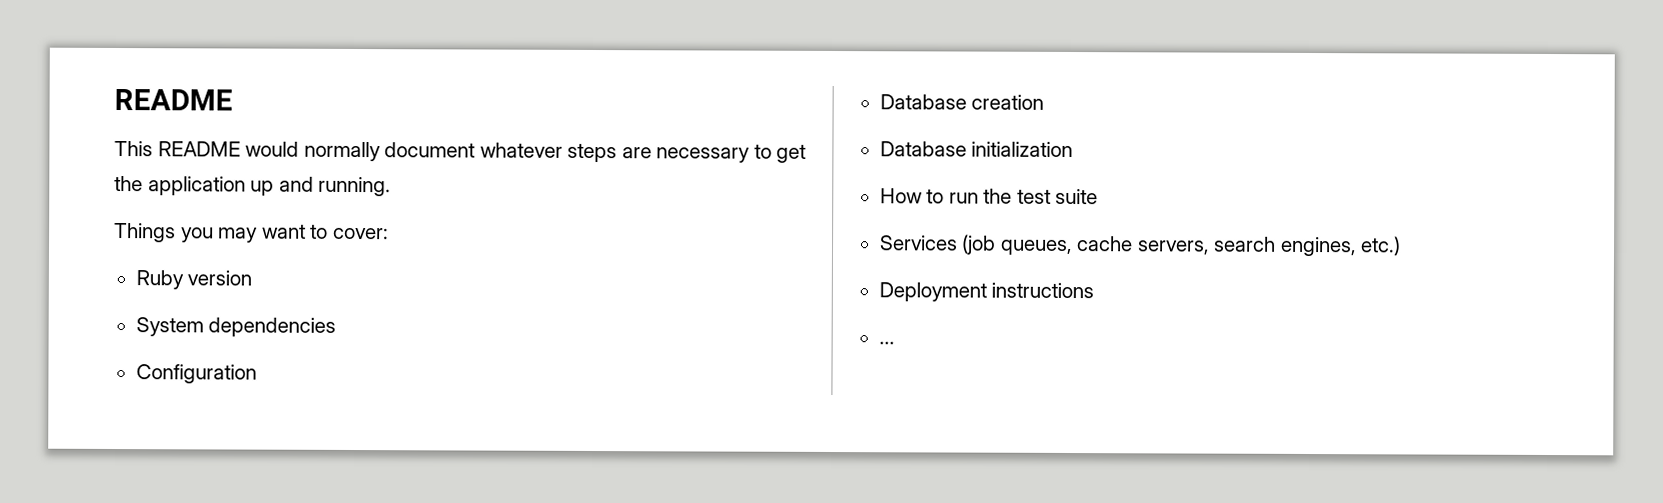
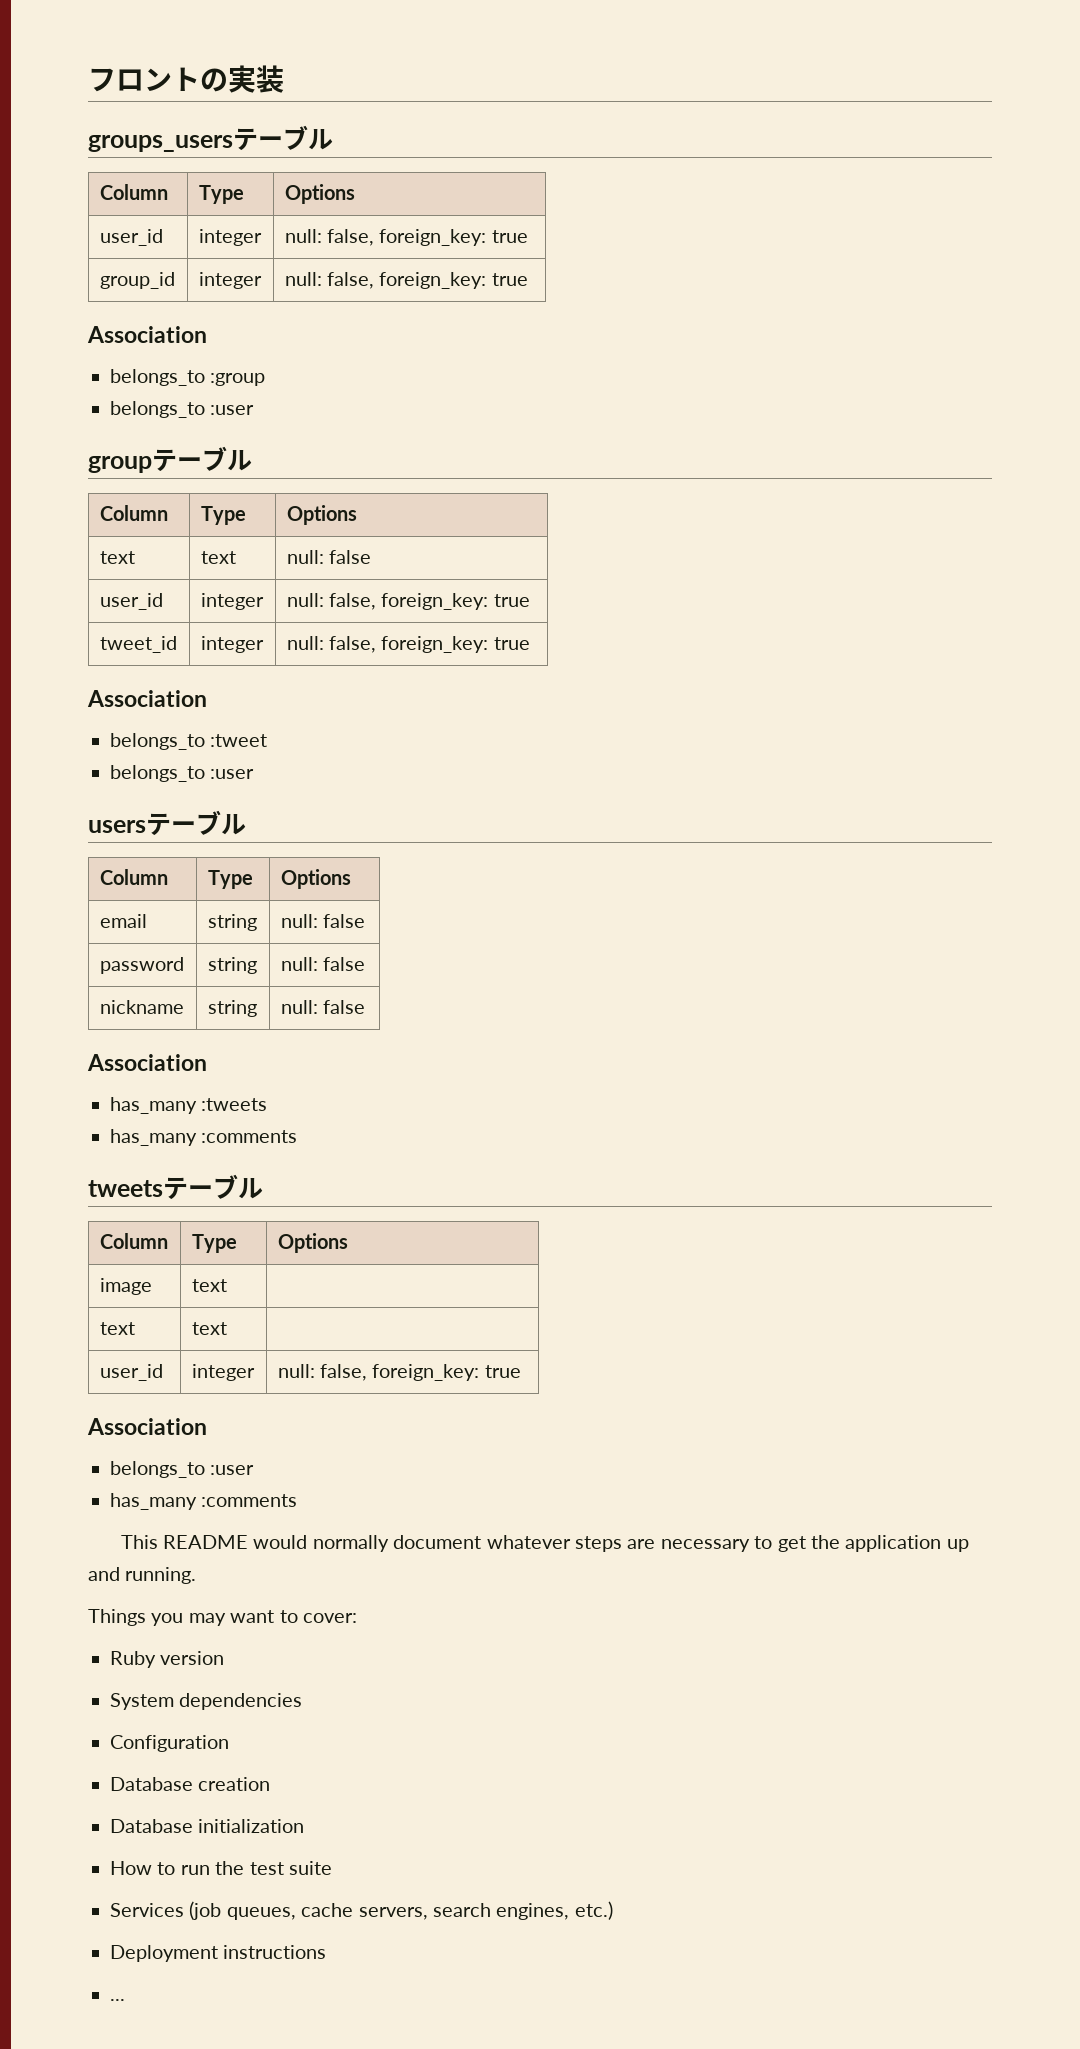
[114,88,233,111] README -> [88,65,284,93] [88,125,333,152] [99,184,168,200] [198,185,244,204] [284,184,355,204] [99,229,163,246] [198,229,262,246] [284,229,528,246] [99,272,175,289] [198,272,262,289] [284,272,528,289] [87,326,207,343] [110,369,266,386] [110,401,255,418] [88,446,252,473] [99,505,168,521] [200,506,246,525] [286,505,357,525] [99,551,135,564] [200,551,236,564] [286,550,371,564] [99,593,163,610] [200,593,264,610] [286,593,530,610] [99,636,177,653] [200,636,264,653] [286,636,530,653] [87,690,207,707] [110,733,268,750] [110,765,255,782] [88,810,246,836] [99,869,168,885] [207,870,253,889] [280,869,351,889] [99,914,147,928] [207,914,257,931] [280,914,365,928] [99,957,184,974] [207,957,257,974] [280,957,365,971] [99,1000,184,1014] [207,1000,257,1017] [280,1000,365,1014] [87,1054,207,1071] [110,1097,268,1114] [110,1129,298,1146] [88,1174,263,1200] [99,1233,168,1249] [191,1234,237,1253] [277,1233,348,1253] [99,1278,152,1295] [191,1279,227,1292] [99,1322,135,1335] [191,1322,227,1335] [99,1364,163,1381] [191,1364,255,1381] [277,1364,521,1381] [87,1418,207,1435] [110,1461,255,1478] [110,1493,298,1510] フロントの実装 // groups_usersテーブル // Column | Type | Options // user_id | integer | null: false, foreign_key: true // group_id | integer | null: false, foreign_key: true // Association // belongs_to :group // belongs_to :user // groupテーブル // Column | Type | Options // text | text | null: false // user_id | integer | null: false, foreign_key: true // tweet_id | integer | null: false, foreign_key: true // Association // belongs_to :tweet // belongs_to :user // usersテーブル // Column | Type | Options // email | string | null: false // password | string | null: false // nickname | string | null: false // Association // has_many :tweets // has_many :comments // tweetsテーブル // Column | Type | Options // image | text | // text | text | // user_id | integer | null: false, foreign_key: true // Association // belongs_to :user // has_many :comments

